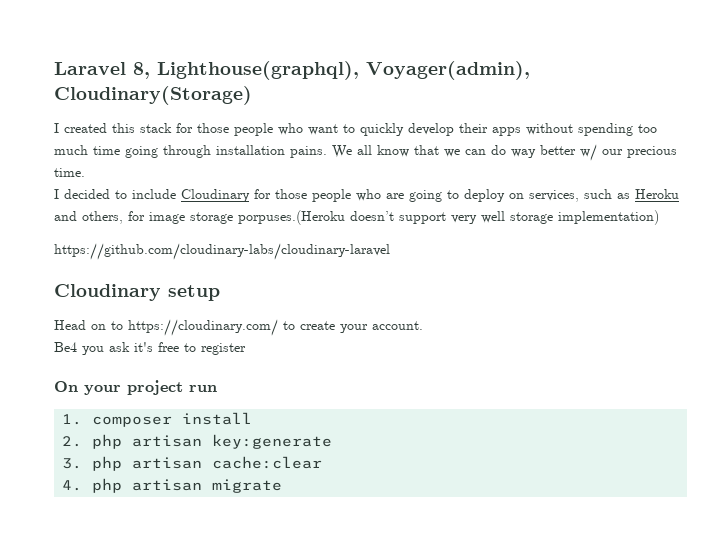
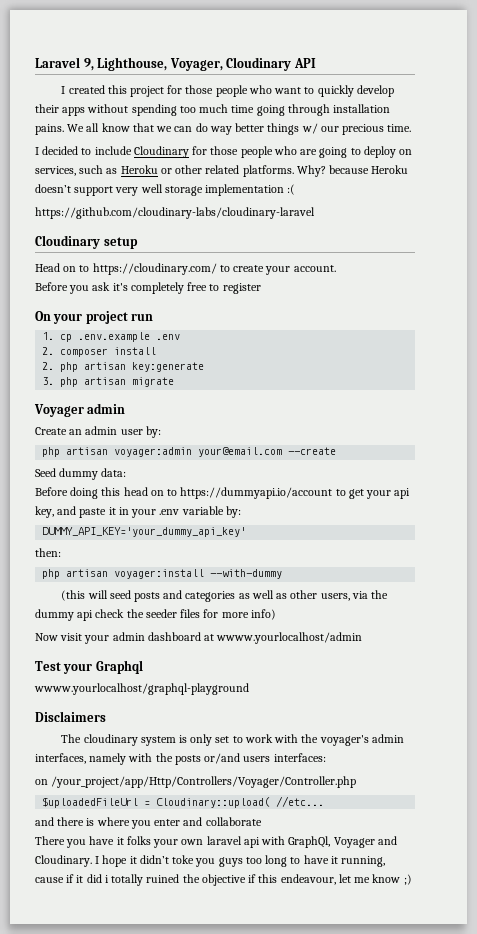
[133,61,530,80] [54,86,252,105] 8, Lighthouse(graphql), Voyager(admin), Cloudinary(Storage) -> [83,57,316,71] 9, Lighthouse, Voyager, Cloudinary API
[140,123,172,133] stack -> [130,86,165,97] project
(576, 150) none -> [267,123,300,135] things
[54,210,345,225] and others, for image storage porpuses.(Heroku -> [160,165,409,177] or other related platforms. Why? because Heroku
[558,210,659,225] implementation) -> [205,184,296,196] implementation :(
[54,342,77,352] Be4 -> [35,282,68,291] Before
(153, 347) none -> [130,282,184,294] completely
(83, 419) none -> [60,332,181,342] [42,347,55,355] cp .env.example .env // 2.
[212,456,323,469] [62,478,283,493] cache:clear // 4. php artisan migrate -> [132,377,175,387] [34,403,126,417] [35,426,161,438] [42,447,337,457] [35,468,127,480] [35,487,411,499] [35,506,241,518] [42,527,247,537] [35,548,61,557] [42,569,283,579] [61,590,389,602] [35,609,276,621] [35,632,363,644] [35,660,143,674] [34,683,249,695] [35,711,106,722] [61,734,404,746] [35,753,326,765] [35,776,357,788] [42,796,325,808] [35,817,262,829] [35,836,397,848] [35,855,386,867] [35,874,412,886] migrate // Voyager admin // Create an admin user by: // php artisan voyager:admin your@email.com --create // Seed dummy data: // Before doing this head on to https://dummyapi.io/account to get your api key, and paste it in your .env variable by: // DUMMY_API_KEY='your_dummy_api_key' // then: // php artisan voyager:install --with-dummy // (this will seed posts and categories as well as other users, via the dummy api check the seeder files for more info) // Now visit your admin dashboard at wwww.yourlocalhost/admin // Test your Graphql // wwww.yourlocalhost/graphql-playground // Disclaimers // The cloudinary system is only set to work with the voyager's admin interfaces, namely with the posts or/and users interfaces: // on /your_project/app/Http/Controllers/Voyager/Controller.php // $uploadedFileUrl = Cloudinary::upload( //etc... // and there is where you enter and collaborate // There you have it folks your own laravel api with GraphQl, Voyager and Cloudinary. I hope it didn’t toke you guys too long to have it running, cause if it did i totally ruined the objective if this endeavour, let me know ;)

